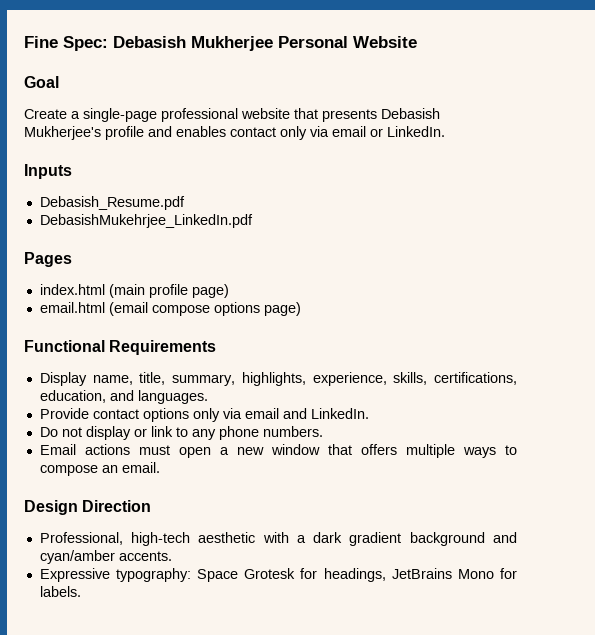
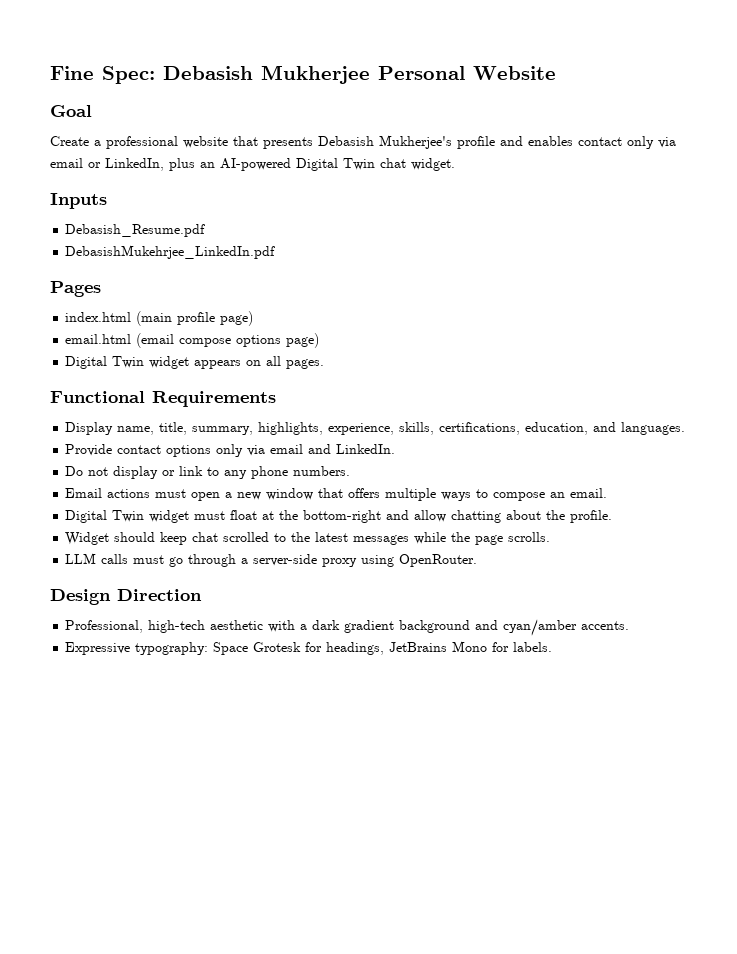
[83,108,157,122] single-page -> (101, 143) none
[387,126,445,137] LinkedIn. -> [105,158,455,171] LinkedIn, plus an AI-powered Digital Twin chat widget.
(301, 309) none -> [65,356,325,369] // Digital Twin widget appears on all pages.
(160, 467) none -> [65,510,613,523] [65,532,551,545] [65,553,478,567] // Digital Twin widget must float at the bottom-right and allow chatting about the profile. // Widget should keep chat scrolled to the latest messages while the page scrolls. // LLM calls must go through a server-side proxy using OpenRouter.

